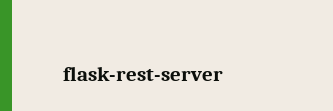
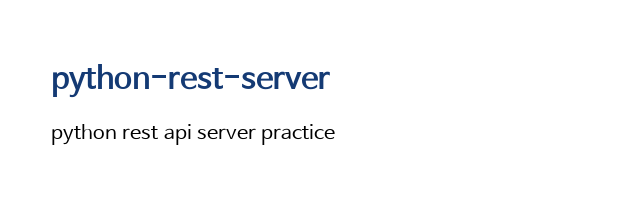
[63,66,223,81] flask-rest-server -> [51,64,330,98] [51,124,336,145] python-rest-server // python rest api server practice

